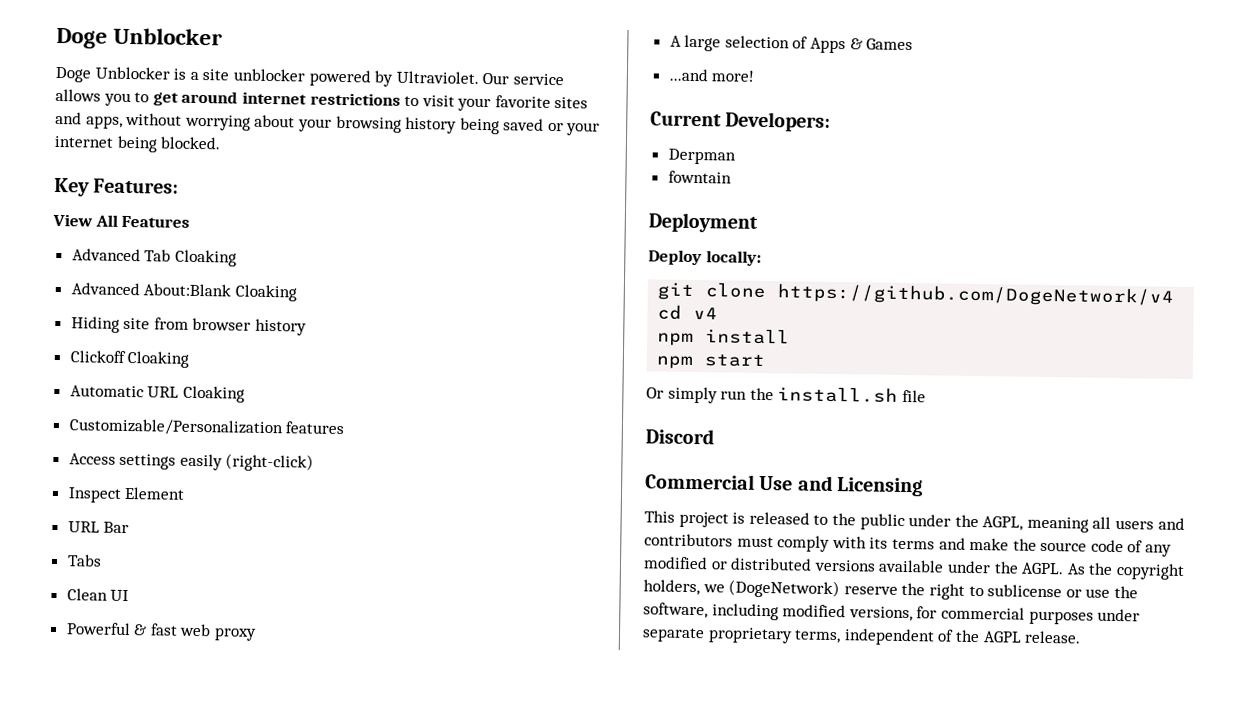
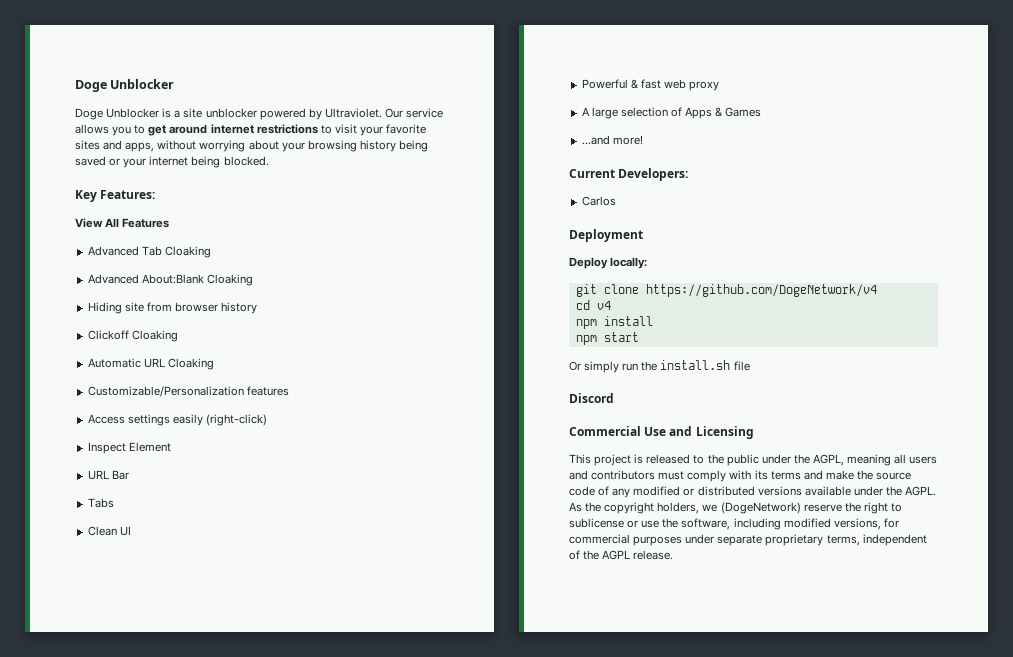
[667,148,736,165] [667,170,732,184] Derpman // fowntain -> [581,196,616,206] Carlos

